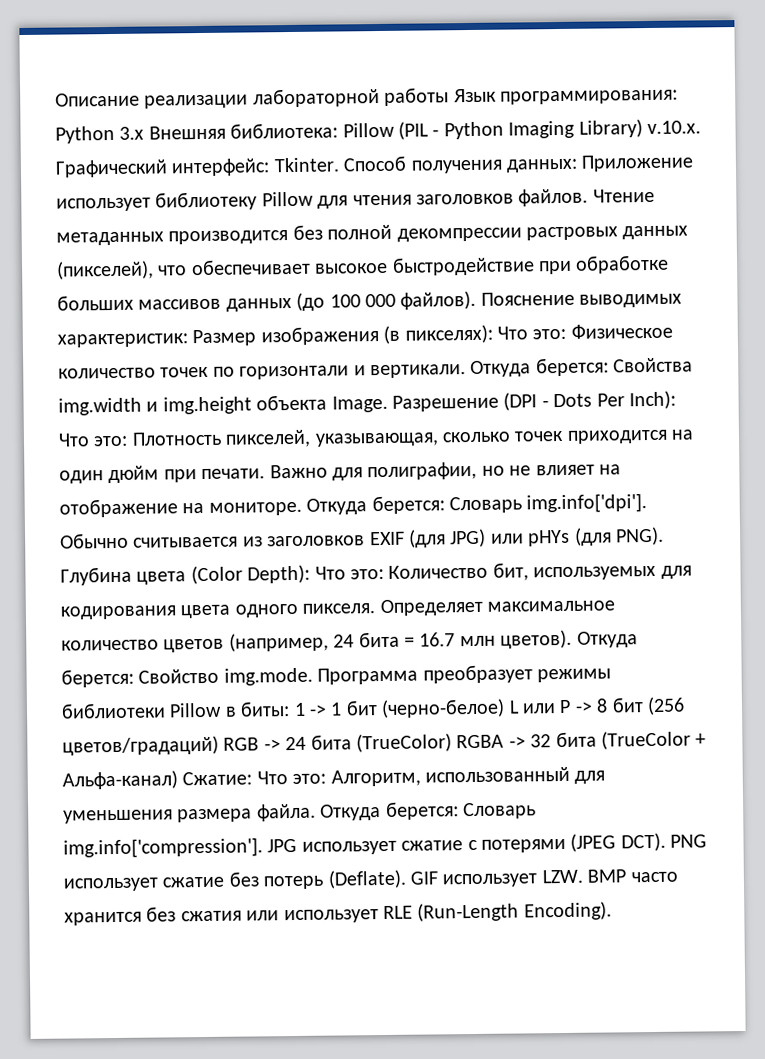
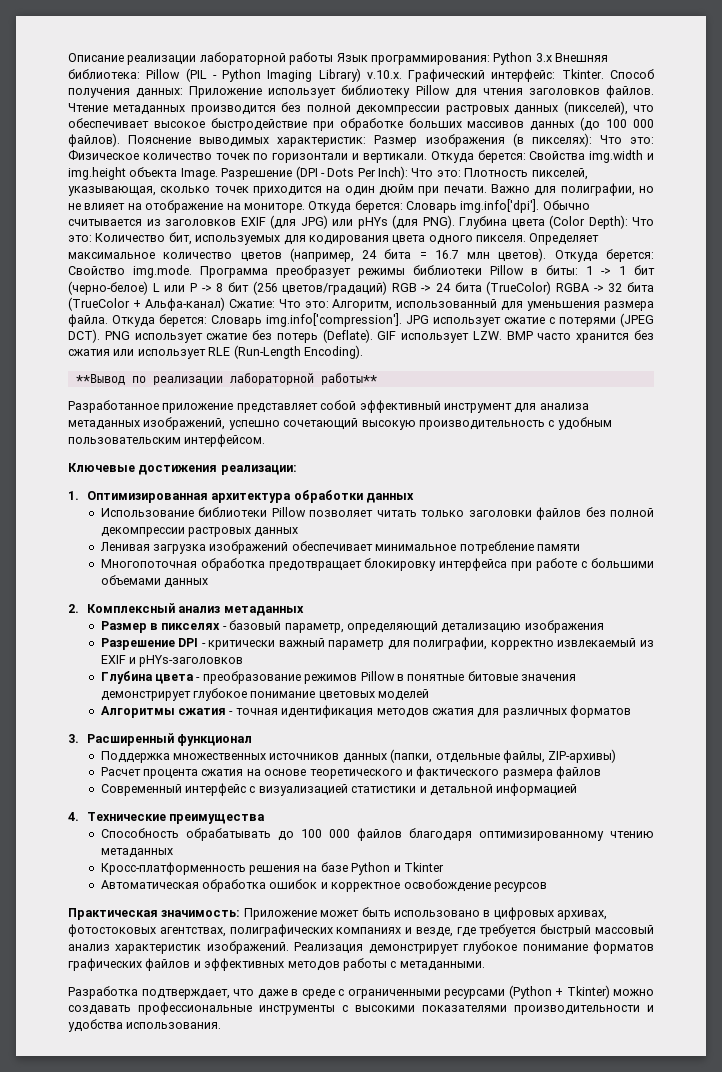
(612, 911) none -> [75,372,377,385] [68,400,589,413] [68,417,612,430] [68,434,266,447] [68,463,297,475] [68,490,415,503] [100,507,654,520] [100,527,299,537] [99,541,580,554] [100,558,654,571] [100,575,209,588] [68,603,304,616] [100,620,604,633] [100,637,654,650] [100,655,244,667] [100,671,577,684] [100,688,430,701] [100,705,632,718] [68,733,253,746] [100,749,617,763] [100,766,602,779] [100,783,578,796] [68,812,266,824] [100,828,654,841] [100,848,173,858] [100,862,444,875] [100,879,547,892] [68,907,607,920] [68,924,654,937] [68,941,655,954] [68,958,485,971] [68,985,654,999] [68,1002,654,1015] [68,1019,222,1032] // **Вывод по реализации лабораторной работы** // Разработанное приложение представляет собой эффективный инструмент для анализа метаданных изображений, успешно сочетающий высокую производительность с удобным пользовательским интерфейсом. // Ключевые достижения реализации: // 1. Оптимизированная архитектура обработки данных // Использование библиотеки Pillow позволяет читать только заголовки файлов без полной декомпрессии растровых данных // Ленивая загрузка изображений обеспечивает минимальное потребление памяти // Многопоточная обработка предотвращает блокировку интерфейса при работе с большими объемами данных // 2. Комплексный анализ метаданных // Размер в пикселях - базовый параметр, определяющий детализацию изображения // Разрешение DPI - критически важный параметр для полиграфии, корректно извлекаемый из EXIF и pHYs-заголовков // Глубина цвета - преобразование режимов Pillow в понятные битовые значения демонстрирует глубокое понимание цветовых моделей // Алгоритмы сжатия - точная идентификация методов сжатия для различных форматов // 3. Расширенный функционал // Поддержка множественных источников данных (папки, отдельные файлы, ZIP-архивы) // Расчет процента сжатия на основе теоретического и фактического размера файлов // Современный интерфейс с визуализацией статистики и детальной информацией // 4. Технические преимущества // Способность обрабатывать до 100 000 файлов благодаря оптимизированному чтению метаданных // Кросс-платформенность решения на базе Python и Tkinter // Автоматическая обработка ошибок и корректное освобождение ресурсов // Практическая значимость: Приложение может быть использовано в цифровых архивах, фотостоковых агентствах, полиграфических компаниях и везде, где требуется быстрый массовый анализ характеристик изображений. Реализация демонстрирует глубокое понимание форматов графических файлов и эффективных методов работы с метаданными. // Разработка подтверждает, что даже в среде с ограниченными ресурсами (Python + Tkinter) можно создавать профессиональные инструменты с высокими показателями производительности и удобства использования.

